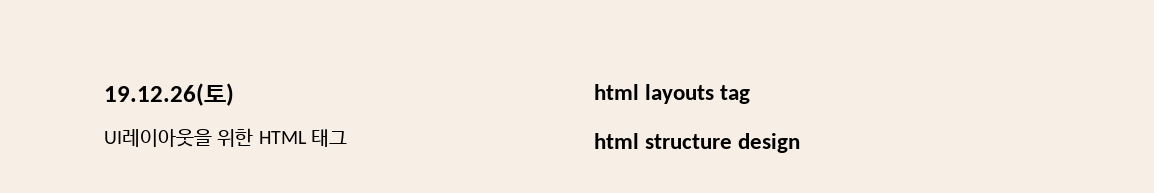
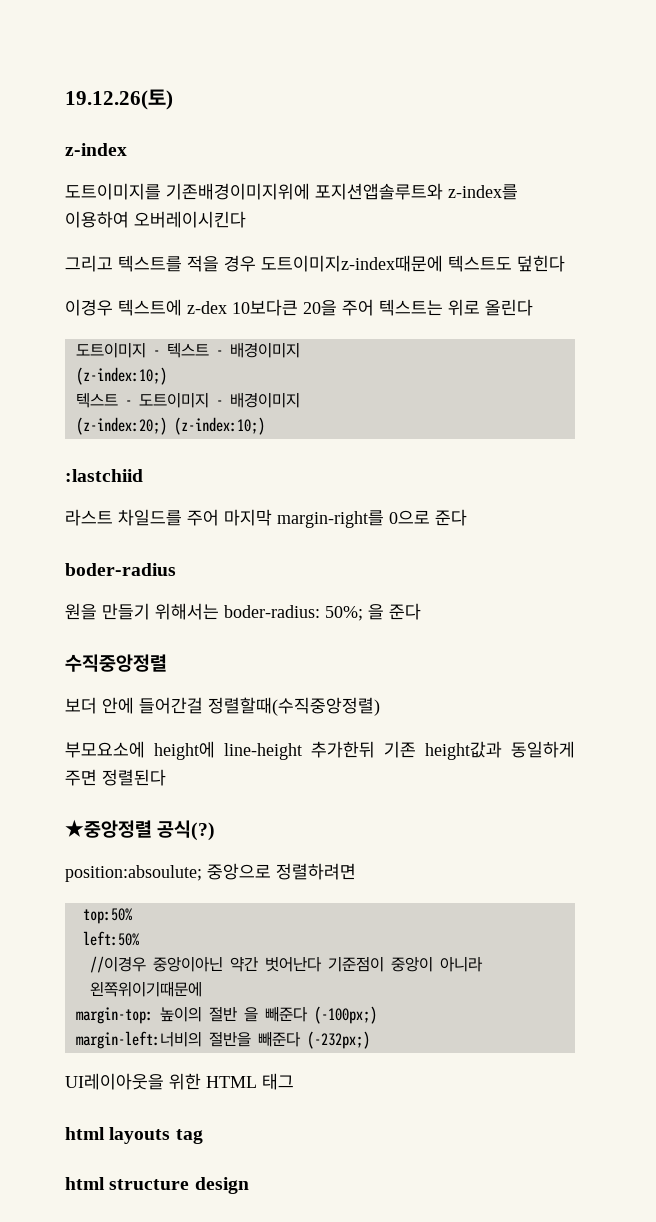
(234, 94) none -> [65,143,127,156] [65,183,518,200] [65,211,246,228] [65,255,565,272] [65,299,533,316] [75,342,300,358] [75,367,167,385] [75,392,300,408] [75,417,265,435] [65,469,143,482] [65,509,467,528] [65,563,176,576] [65,603,421,621] [65,654,167,672] [65,697,380,716] [65,741,575,760] [65,769,166,786] [65,819,216,841] [65,863,356,882] [82,908,132,924] [82,931,139,946] [89,956,483,973] [89,981,202,997] [75,1006,377,1024] [75,1031,370,1049] // z-index // 도트이미지를 기존배경이미지위에 포지션앱솔루트와 z-index를 이용하여 오버레이시킨다 // 그리고 텍스트를 적을 경우 도트이미지z-index때문에 텍스트도 덮힌다 // 이경우 텍스트에 z-dex 10보다큰 20을 주어 텍스트는 위로 올린다 // 도트이미지 - 텍스트 - 배경이미지 // (z-index:10;) // 텍스트 - 도트이미지 - 배경이미지 // (z-index:20;) (z-index:10;) // :lastchiid // 라스트 차일드를 주어 마지막 margin-right를 0으로 준다 // boder-radius // 원을 만들기 위해서는 boder-radius: 50%; 을 준다 // 수직중앙정렬 // 보더 안에 들어간걸 정렬할때(수직중앙정렬) // 부모요소에 height에 line-height 추가한뒤 기존 height값과 동일하게 주면 정렬된다 // ★중앙정렬 공식(?) // position:absoulute; 중앙으로 정렬하려면 // top:50% // left:50% // //이경우 중앙이아닌 약간 벗어난다 기준점이 중앙이 아니라 왼쪽위이기때문에 // margin-top: 높이의 절반 을 빼준다 (-100px;) // margin-left:너비의 절반을 빼준다 (-232px;)

